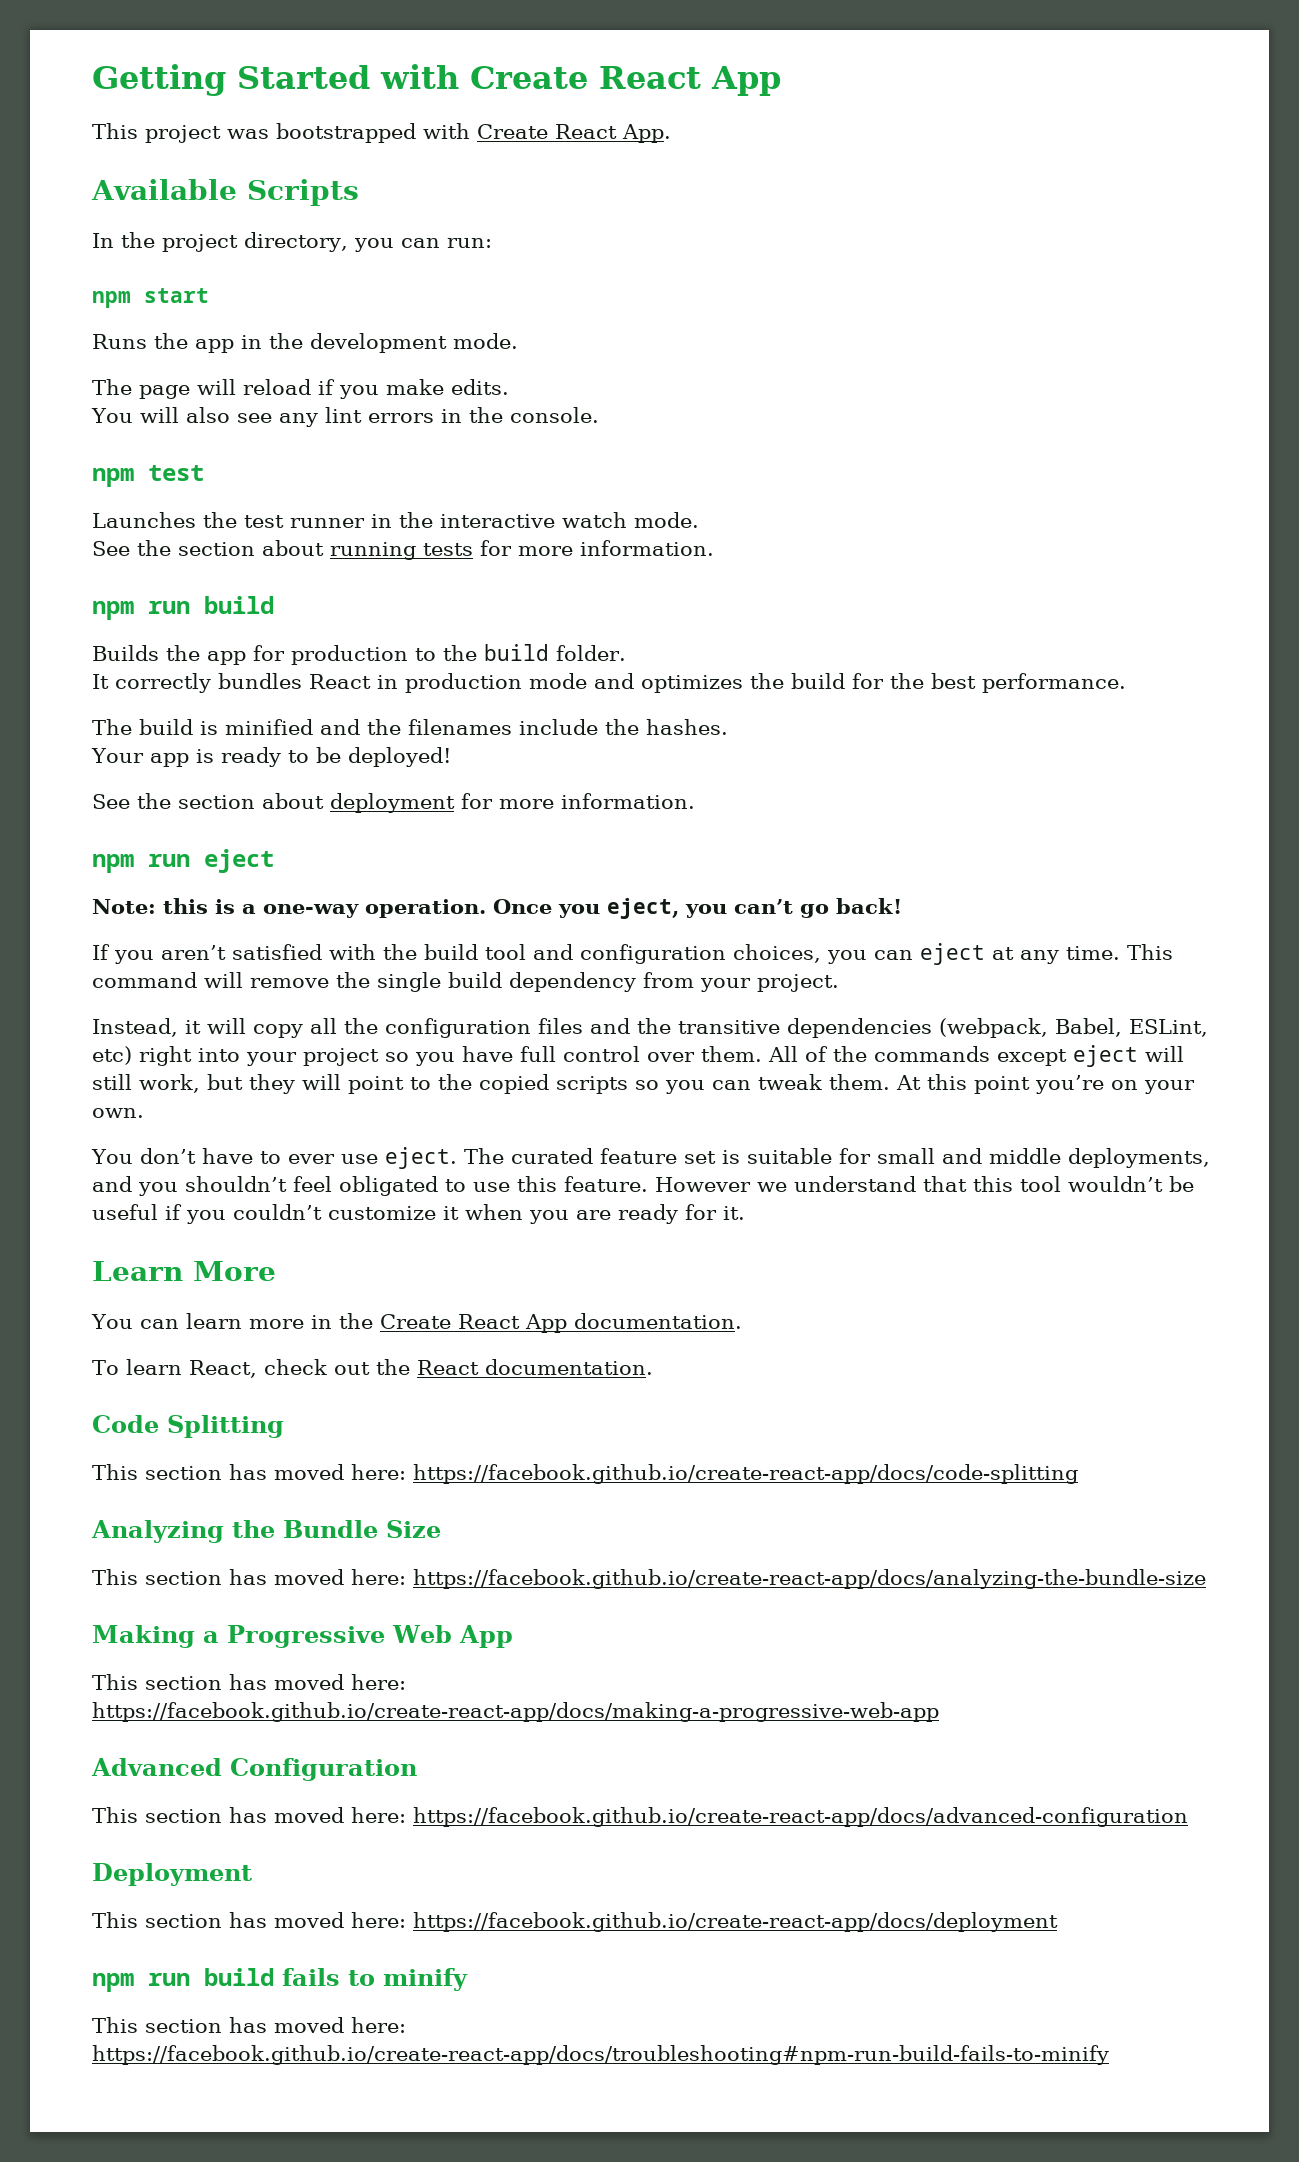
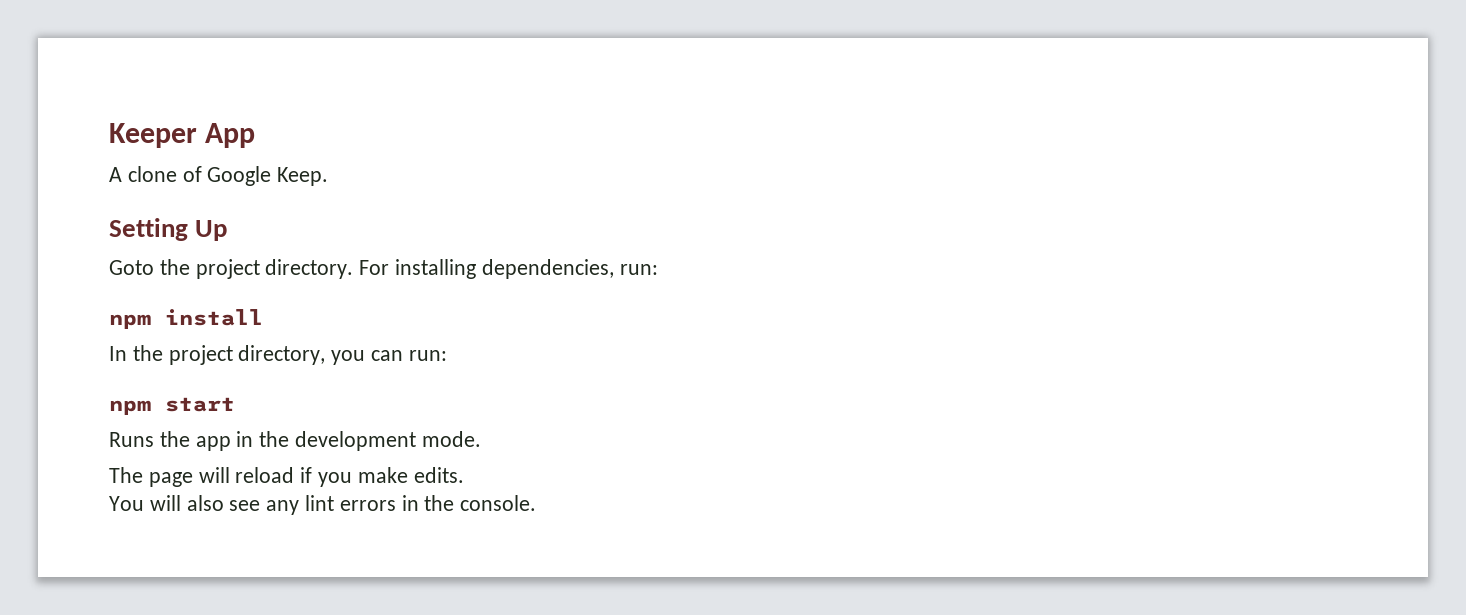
[92,64,781,96] [92,123,671,143] [91,179,359,206] Getting Started with Create React App // This project was bootstrapped with Create React App. // Available Scripts -> [109,123,256,148] [109,166,329,186] [109,218,228,241] [109,259,658,279] [109,309,263,329] Keeper App // A clone of Google Keep. // Setting Up // Goto the project directory. For installing dependencies, run: // npm install
[92,465,204,487] [92,512,699,528] [92,540,714,560] [92,596,274,620] [92,644,626,665] [92,673,1126,693] [92,719,728,735] [91,747,451,767] [92,793,695,813] [92,849,274,873] [92,898,902,919] [92,943,1173,965] [92,972,839,992] [92,1018,1208,1038] [92,1045,1184,1067] [92,1074,1195,1094] [92,1108,144,1118] [91,1147,1210,1169] [92,1176,1194,1196] [92,1204,745,1224] [92,1261,276,1281] [91,1313,742,1333] [92,1359,653,1378] [92,1415,284,1438] [92,1464,1078,1484] [91,1520,441,1543] [92,1569,1206,1589] [92,1625,513,1648] [92,1674,406,1690] [92,1702,939,1722] [91,1758,417,1781] [92,1807,1188,1827] [92,1863,252,1886] [92,1912,1058,1932] [92,1968,468,1992] [92,2017,406,2033] [92,2045,1109,2065] // npm test // Launches the test runner in the interactive watch mode. // See the section about running tests for more information. // npm run build // Builds the app for production to the build folder. // It correctly bundles React in production mode and optimizes the build for the best performance. // The build is minified and the filenames include the hashes. // Your app is ready to be deployed! // See the section about deployment for more information. // npm run eject // Note: this is a one-way operation. Once you eject, you can’t go back! // If you aren’t satisfied with the build tool and configuration choices, you can eject at any time. This command will remove the single build dependency from your project. // Instead, it will copy all the configuration files and the transitive dependencies (webpack, Babel, ESLint, etc) right into your project so you have full control over them. All of the commands except eject will still work, but they will point to the copied scripts so you can tweak them. At this point you’re on your own. // You don’t have to ever use eject. The curated feature set is suitable for small and middle deployments, and you shouldn’t feel obligated to use this feature. However we understand that this tool wouldn’t be useful if you couldn’t customize it when you are ready for it. // Learn More // You can learn more in the Create React App documentation. // To learn React, check out the React documentation. // Code Splitting // This section has moved here: https://facebook.github.io/create-react-app/docs/code-splitting // Analyzing the Bundle Size // This section has moved here: https://facebook.github.io/create-react-app/docs/analyzing-the-bundle-size // Making a Progressive Web App // This section has moved here: https://facebook.github.io/create-react-app/docs/making-a-progressive-web-app // Advanced Configuration // This section has moved here: https://facebook.github.io/create-react-app/docs/advanced-configuration // Deployment // This section has moved here: https://facebook.github.io/create-react-app/docs/deployment // npm run build fails to minify // This section has moved here: https://facebook.github.io/create-react-app/docs/troubleshooting#npm-run-build-fails-to-minify -> (537, 503) none

